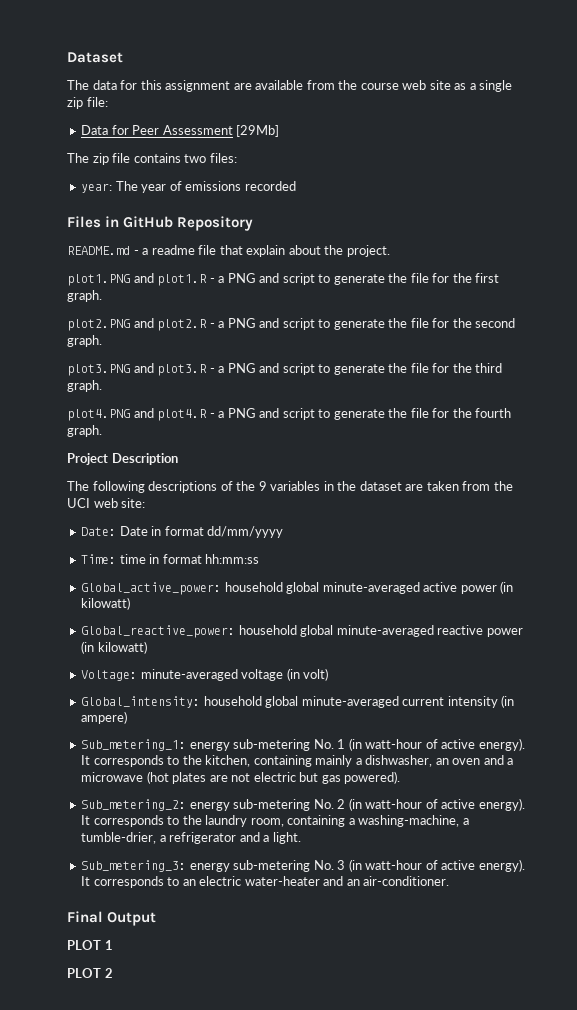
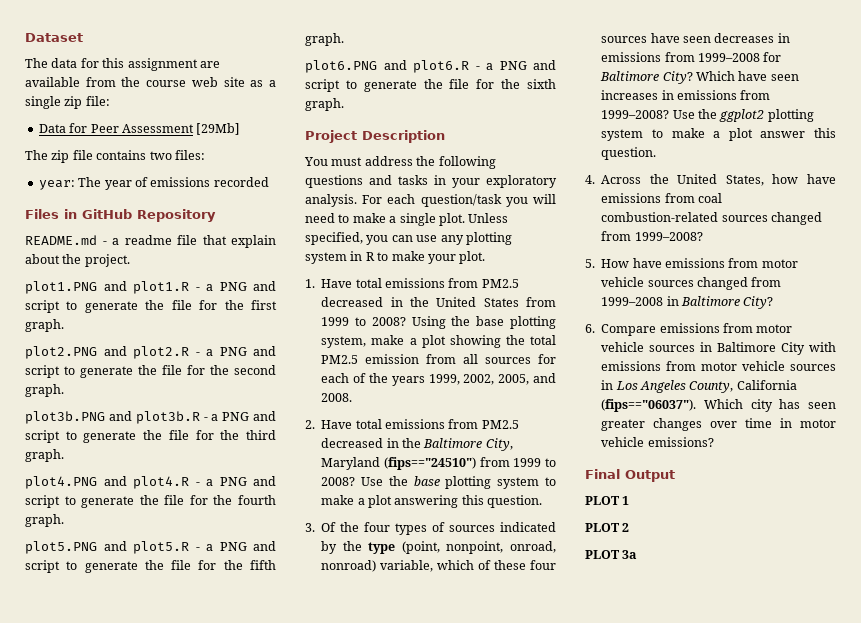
[67,363,208,376] plot3.PNG and plot3.R -> [25,411,200,424] plot3b.PNG and plot3b.R
[67,453,178,465] [67,481,513,493] [67,498,146,508] [81,526,284,538] [81,554,260,564] [81,581,514,595] [81,597,131,610] [81,625,523,638] [81,641,147,654] [81,668,329,681] [81,695,515,708] [81,711,128,724] [81,738,525,751] [81,755,514,767] [81,771,401,784] [81,798,525,811] [81,815,469,827] [81,832,301,844] [81,859,525,872] [81,876,450,888] Project Description // The following descriptions of the 9 variables in the dataset are taken from the UCI web site: // Date: Date in format dd/mm/yyyy // Time: time in format hh:mm:ss // Global_active_power: household global minute-averaged active power (in kilowatt) // Global_reactive_power: household global minute-averaged reactive power (in kilowatt) // Voltage: minute-averaged voltage (in volt) // Global_intensity: household global minute-averaged current intensity (in ampere) // Sub_metering_1: energy sub-metering No. 1 (in watt-hour of active energy). It corresponds to the kitchen, containing mainly a dishwasher, an oven and a microwave (hot plates are not electric but gas powered). // Sub_metering_2: energy sub-metering No. 2 (in watt-hour of active energy). It corresponds to the laundry room, containing a washing-machine, a tumble-drier, a refrigerator and a light. // Sub_metering_3: energy sub-metering No. 3 (in watt-hour of active energy). It corresponds to an electric water-heater and an air-conditioner. -> [25,541,276,554] [25,560,276,573] [305,33,344,46] [305,60,556,73] [305,79,556,92] [305,98,344,111] [305,130,445,143] [304,156,496,169] [305,175,557,188] [305,194,556,207] [305,213,509,226] [305,232,512,245] [305,251,486,264] [305,278,519,288] [321,297,556,307] [321,316,556,329] [321,335,556,348] [321,354,556,364] [321,373,556,386] [321,393,353,402] [305,419,519,429] [321,438,513,451] [321,457,556,470] [321,476,556,489] [321,495,543,508] [305,522,556,535] [321,541,556,554] [321,560,556,572] [601,33,790,43] [601,52,782,62] [600,71,799,84] [601,90,771,100] [601,109,814,122] [601,128,836,141] [601,147,657,160] [585,174,836,186] [601,193,722,203] [601,212,822,225] [601,231,703,241] [585,258,798,268] [601,277,782,290] [601,296,774,309] [585,323,793,336] [601,342,836,355] [601,361,836,371] [601,380,797,393] [601,399,836,412] [601,418,836,431] [601,437,714,447] plot5.PNG and plot5.R - a PNG and script to generate the file for the fifth graph. // plot6.PNG and plot6.R - a PNG and script to generate the file for the sixth graph. // Project Description // You must address the following questions and tasks in your exploratory analysis. For each question/task you will need to make a single plot. Unless specified, you can use any plotting system in R to make your plot. // 1. Have total emissions from PM2.5 decreased in the United States from 1999 to 2008? Using the base plotting system, make a plot showing the total PM2.5 emission from all sources for each of the years 1999, 2002, 2005, and 2008. // 2. Have total emissions from PM2.5 decreased in the Baltimore City, Maryland (fips=="24510") from 1999 to 2008? Use the base plotting system to make a plot answering this question. // 3. Of the four types of sources indicated by the type (point, nonpoint, onroad, nonroad) variable, which of these four sources have seen decreases in emissions from 1999–2008 for Baltimore City? Which have seen increases in emissions from 1999–2008? Use the ggplot2 plotting system to make a plot answer this question. // 4. Across the United States, how have emissions from coal combustion-related sources changed from 1999–2008? // 5. How have emissions from motor vehicle sources changed from 1999–2008 in Baltimore City? // 6. Compare emissions from motor vehicle sources in Baltimore City with emissions from motor vehicle sources in Los Angeles County, California (fips=="06037"). Which city has seen greater changes over time in motor vehicle emissions?
(113, 973) none -> [585,550,638,559] // PLOT 3a

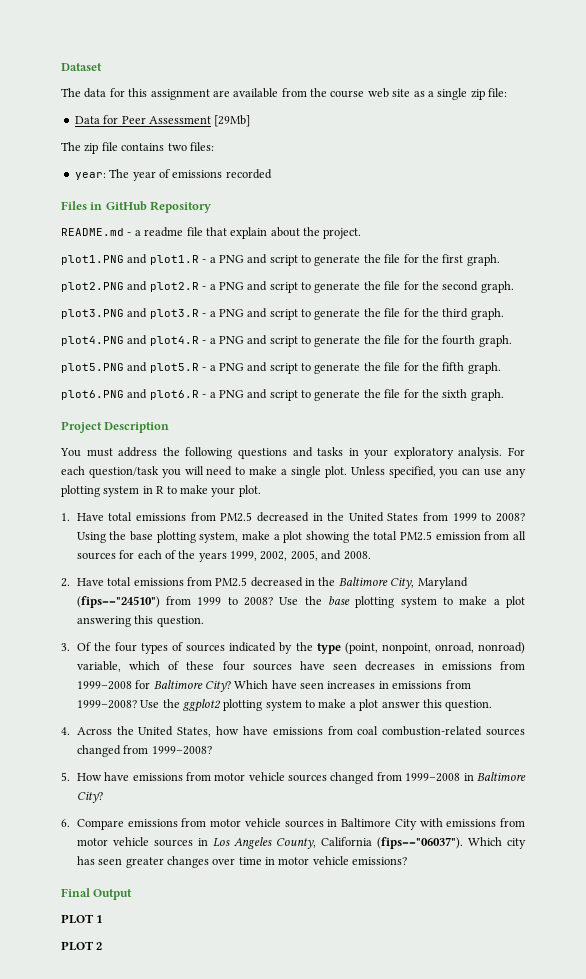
[25,411,200,424] plot3b.PNG and plot3b.R -> [61,308,199,319] plot3.PNG and plot3.R
[585,550,638,559] // PLOT 3a -> (103, 946) none

